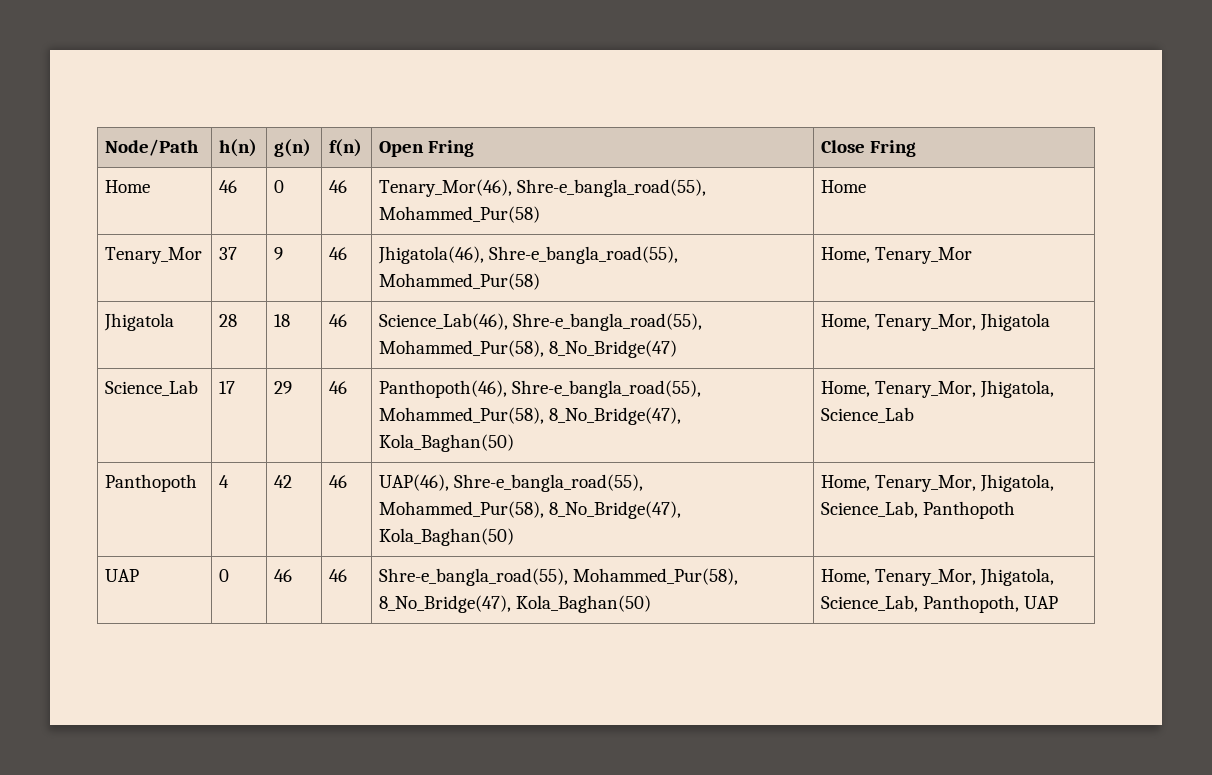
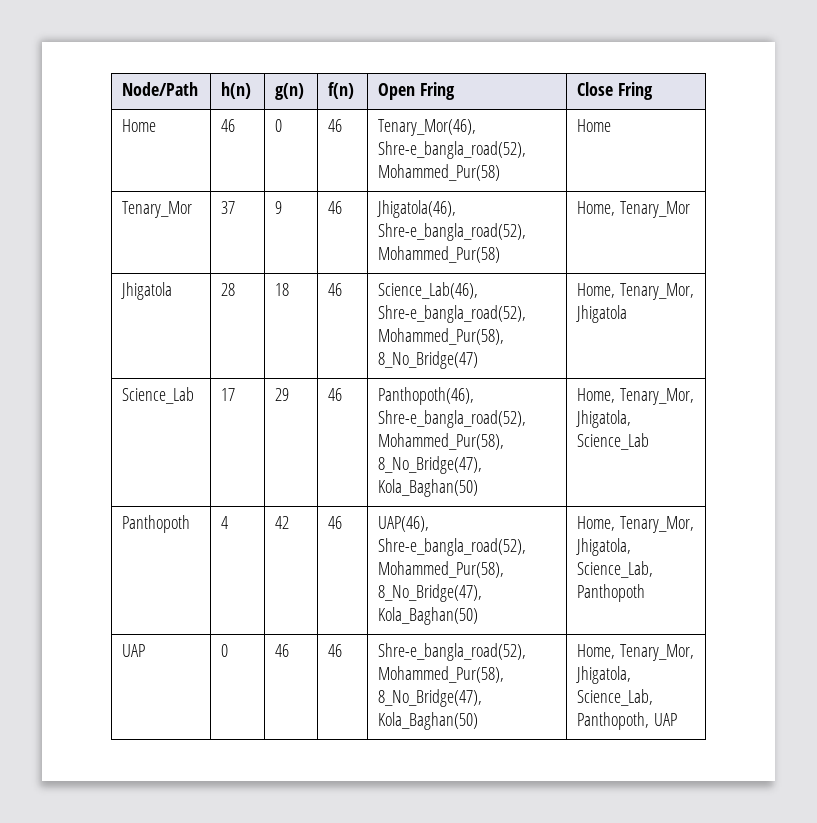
[517,179,707,197] Shre-e_bangla_road(55), -> [378,141,527,159] Shre-e_bangla_road(52),
[489,246,679,264] Shre-e_bangla_road(55), -> [378,223,527,241] Shre-e_bangla_road(52),
[513,313,703,331] Shre-e_bangla_road(55), -> [378,305,527,323] Shre-e_bangla_road(52),
[512,380,702,398] Shre-e_bangla_road(55), -> [378,410,527,428] Shre-e_bangla_road(52),
[454,474,644,492] Shre-e_bangla_road(55), -> [378,538,527,556] Shre-e_bangla_road(52),
[379,568,569,586] Shre-e_bangla_road(55), -> [378,643,527,661] Shre-e_bangla_road(52),

